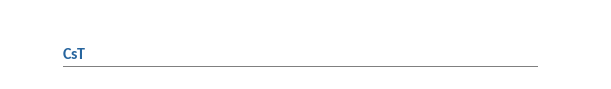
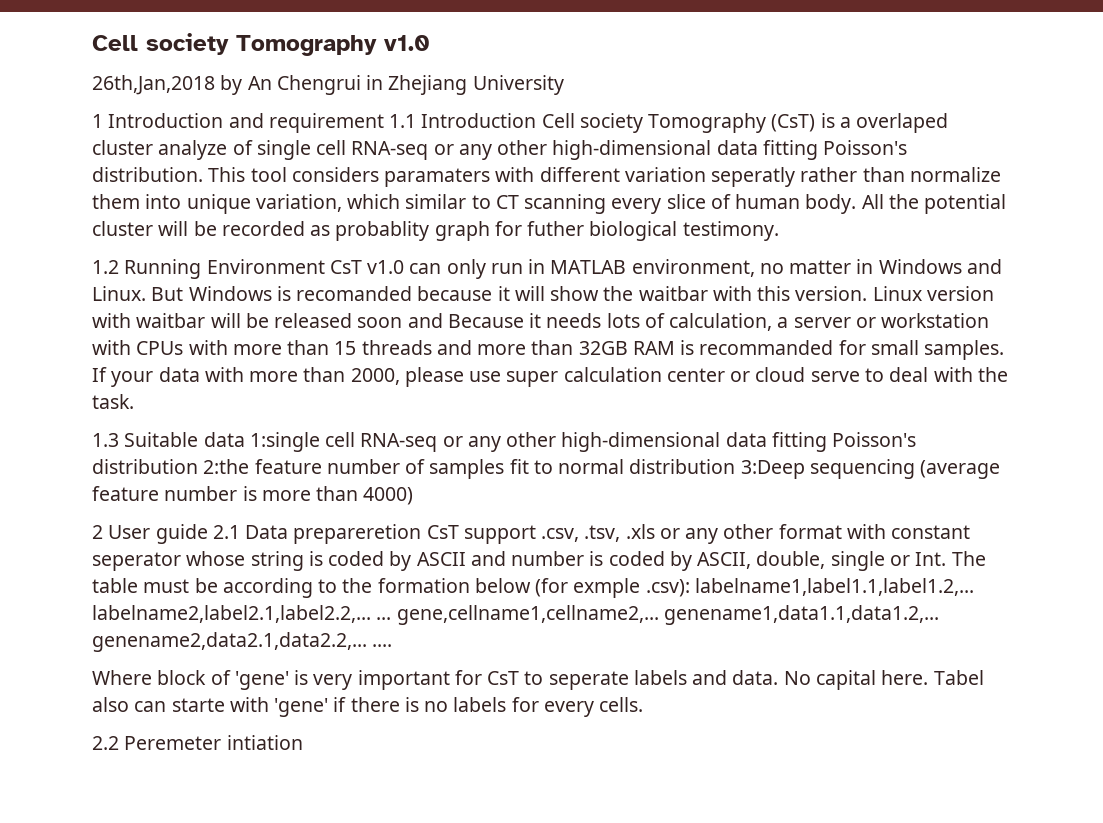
[63,48,85,59] CsT -> [92,33,430,56] [92,75,564,95] [92,113,949,133] [92,140,908,160] [92,167,1001,187] [92,194,1007,214] [92,221,779,241] [92,259,1002,279] [92,286,994,301] [92,313,990,331] [92,340,1005,360] [92,367,1008,387] [92,394,134,409] [92,432,917,452] [92,459,1001,479] [92,486,414,505] [92,524,971,544] [92,551,986,571] [92,578,974,598] [92,605,939,625] [92,632,393,652] [92,670,984,690] [92,697,644,717] [92,735,303,750] Cell society Tomography v1.0 // 26th,Jan,2018 by An Chengrui in Zhejiang University // 1 Introduction and requirement 1.1 Introduction Cell society Tomography (CsT) is a overlaped cluster analyze of single cell RNA-seq or any other high-dimensional data fitting Poisson's distribution. This tool considers paramaters with different variation seperatly rather than normalize them into unique variation, which similar to CT scanning every slice of human body. All the potential cluster will be recorded as probablity graph for futher biological testimony. // 1.2 Running Environment CsT v1.0 can only run in MATLAB environment, no matter in Windows and Linux. But Windows is recomanded because it will show the waitbar with this version. Linux version with waitbar will be released soon and Because it needs lots of calculation, a server or workstation with CPUs with more than 15 threads and more than 32GB RAM is recommanded for small samples. If your data with more than 2000, please use super calculation center or cloud serve to deal with the task. // 1.3 Suitable data 1:single cell RNA-seq or any other high-dimensional data fitting Poisson's distribution 2:the feature number of samples fit to normal distribution 3:Deep sequencing (average feature number is more than 4000) // 2 User guide 2.1 Data prepareretion CsT support .csv, .tsv, .xls or any other format with constant seperator whose string is coded by ASCII and number is coded by ASCII, double, single or Int. The table must be according to the formation below (for exmple .csv): labelname1,label1.1,label1.2,... labelname2,label2.1,label2.2,... ... gene,cellname1,cellname2,... genename1,data1.1,data1.2,... genename2,data2.1,data2.2,... .... // Where block of 'gene' is very important for CsT to seperate labels and data. No capital here. Tabel also can starte with 'gene' if there is no labels for every cells. // 2.2 Peremeter intiation

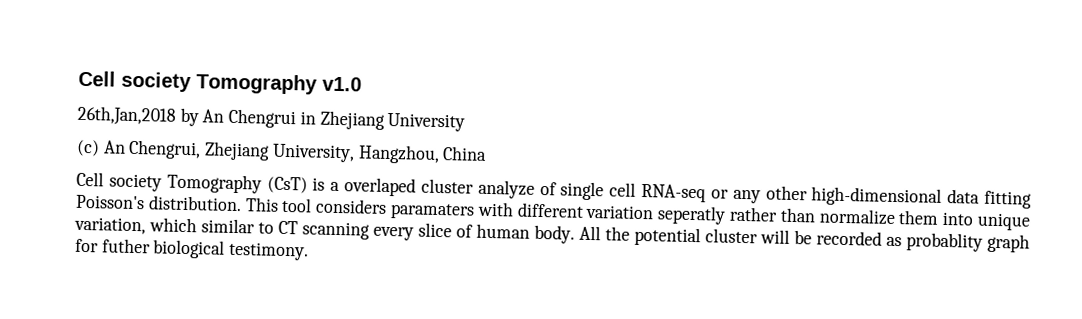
[92,113,537,133] 1 Introduction and requirement 1.1 Introduction -> [76,139,488,164] (c) An Chengrui, Zhejiang University, Hangzhou, China //
[92,259,1002,279] [92,286,994,301] [92,313,990,331] [92,340,1005,360] [92,367,1008,387] [92,394,134,409] [92,432,917,452] [92,459,1001,479] [92,486,414,505] [92,524,971,544] [92,551,986,571] [92,578,974,598] [92,605,939,625] [92,632,393,652] [92,670,984,690] [92,697,644,717] [92,735,303,750] // 1.2 Running Environment CsT v1.0 can only run in MATLAB environment, no matter in Windows and Linux. But Windows is recomanded because it will show the waitbar with this version. Linux version with waitbar will be released soon and Because it needs lots of calculation, a server or workstation with CPUs with more than 15 threads and more than 32GB RAM is recommanded for small samples. If your data with more than 2000, please use super calculation center or cloud serve to deal with the task. // 1.3 Suitable data 1:single cell RNA-seq or any other high-dimensional data fitting Poisson's distribution 2:the feature number of samples fit to normal distribution 3:Deep sequencing (average feature number is more than 4000) // 2 User guide 2.1 Data prepareretion CsT support .csv, .tsv, .xls or any other format with constant seperator whose string is coded by ASCII and number is coded by ASCII, double, single or Int. The table must be according to the formation below (for exmple .csv): labelname1,label1.1,label1.2,... labelname2,label2.1,label2.2,... ... gene,cellname1,cellname2,... genename1,data1.1,data1.2,... genename2,data2.1,data2.2,... .... // Where block of 'gene' is very important for CsT to seperate labels and data. No capital here. Tabel also can starte with 'gene' if there is no labels for every cells. // 2.2 Peremeter intiation -> (310, 251) none

